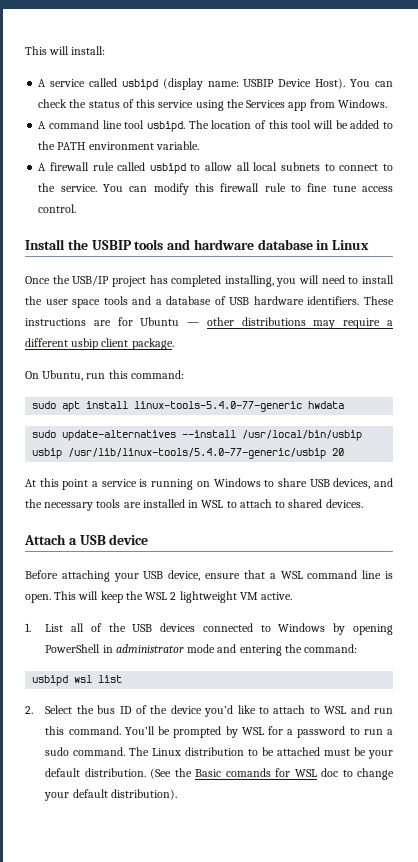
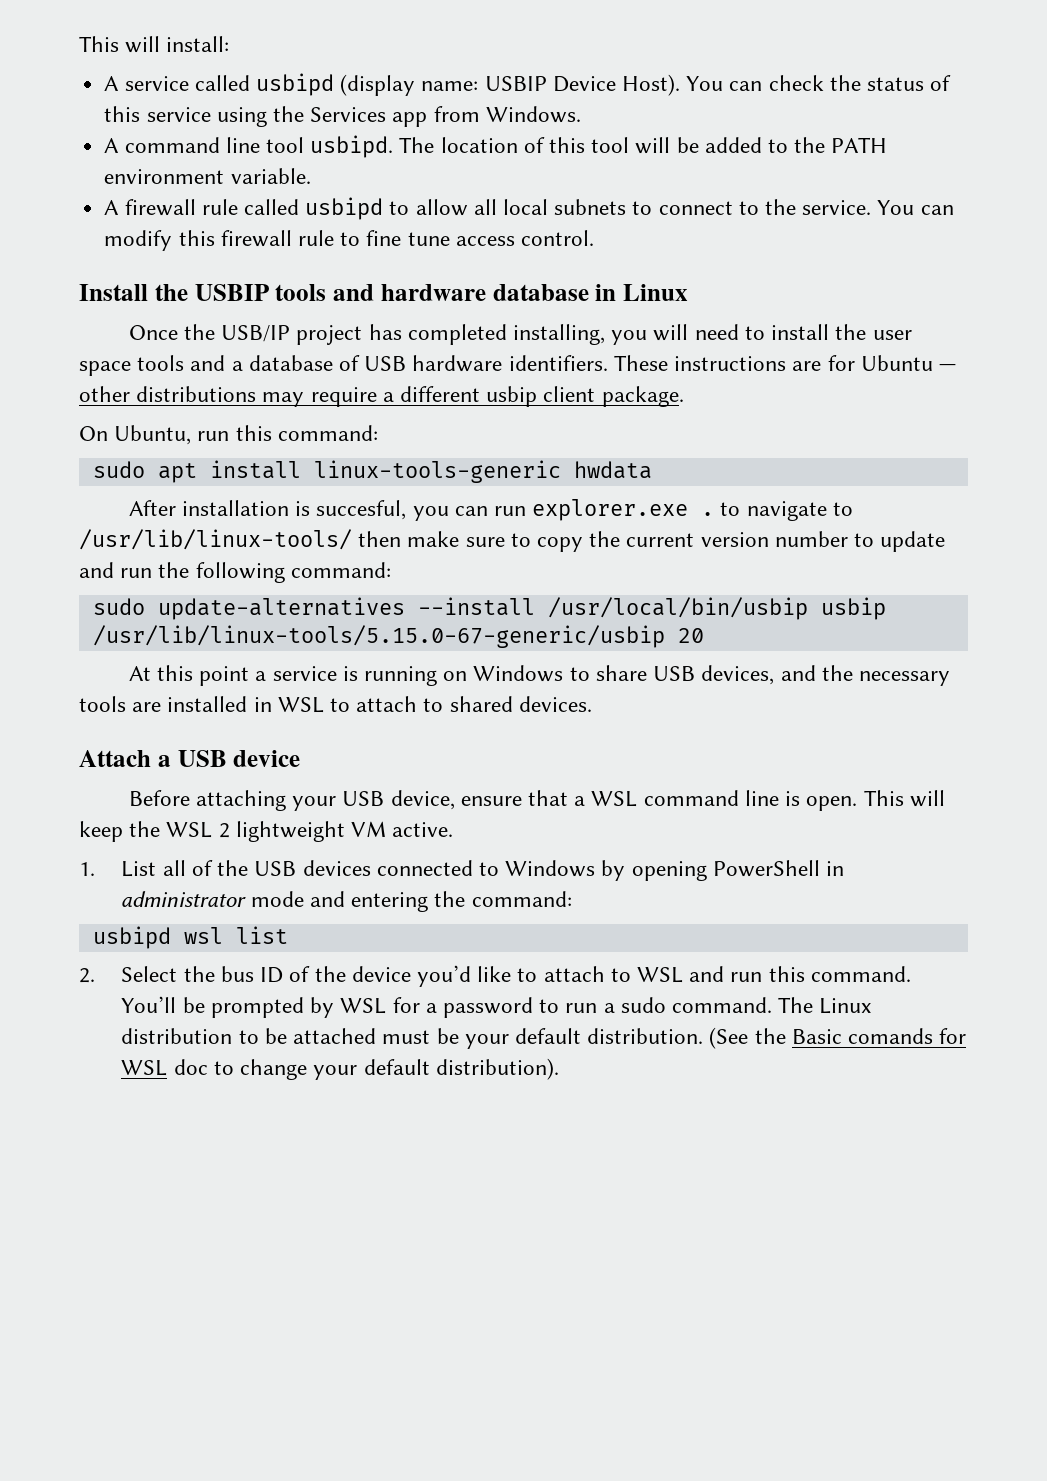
[134,401,303,412] linux-tools-5.4.0-77-generic -> [313,460,561,483] linux-tools-generic
(345, 405) none -> [128,499,853,521] [79,529,946,552] [79,562,391,583] // After installation is succesful, you can run explorer.exe . to navigate to /usr/lib/linux-tools/ then make sure to copy the current version number to update and run the following command:
[68,448,327,459] /usr/lib/linux-tools/5.4.0-77-generic/usbip -> [92,625,665,648] /usr/lib/linux-tools/5.15.0-67-generic/usbip

